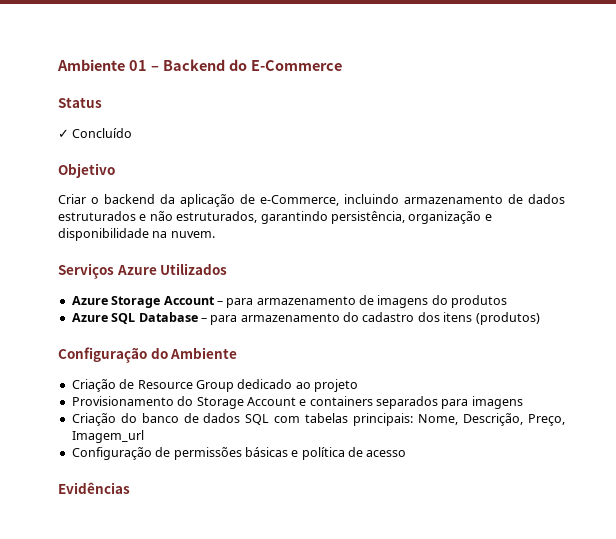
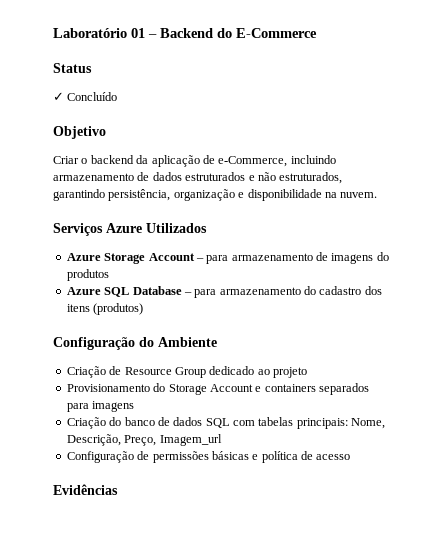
[57,59,125,71] Ambiente -> [53,28,127,38] Laboratório

